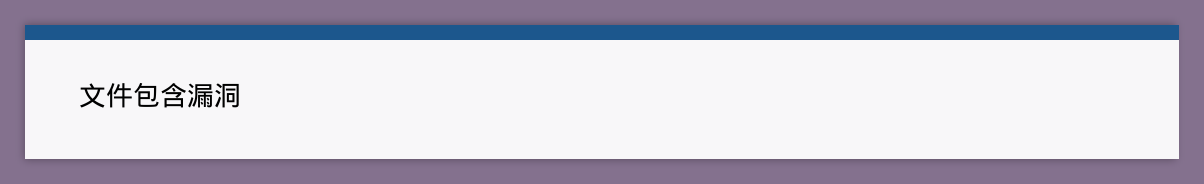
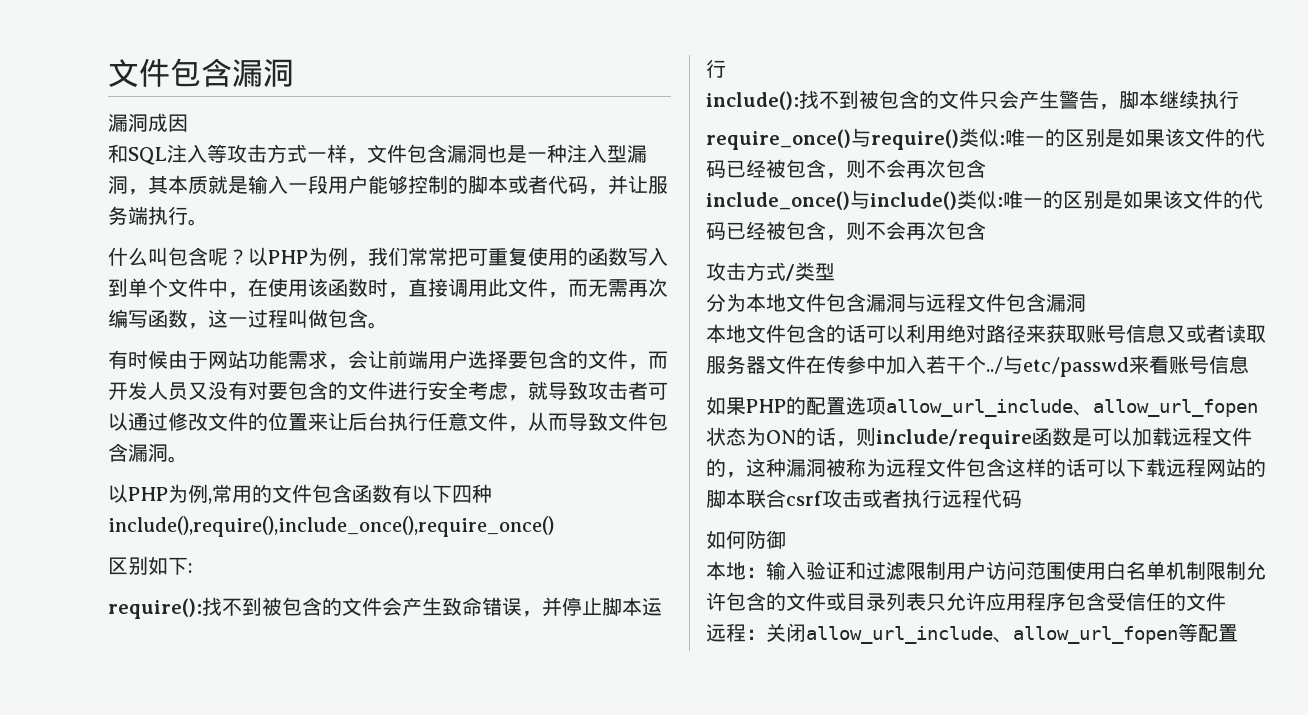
[79,82,241,108] 文件包含漏洞 -> [108,58,294,88] [108,113,188,132] [108,144,647,165] [108,175,668,195] [108,206,208,226] [108,247,668,267] [108,278,668,298] [108,309,388,329] [108,350,668,370] [108,381,668,401] [108,412,668,432] [108,443,188,463] [108,484,492,504] [108,516,554,537] [108,556,192,575] [108,597,662,619] [706,59,726,78] [706,90,1239,110] [706,128,1265,150] [706,159,986,179] [706,190,1263,210] [706,221,986,241] [706,262,835,281] [706,293,1086,312] [706,324,1266,343] [706,355,1249,377] [706,396,1258,417] [706,427,1252,449] [706,458,1266,478] [706,489,1022,508] [706,530,786,549] [706,561,1266,580] [706,592,1226,611] [706,623,1238,644] 文件包含漏洞 // 漏洞成因 // 和SQL注入等攻击方式一样，文件包含漏洞也是一种注入型漏洞，其本质就是输入一段用户能够控制的脚本或者代码，并让服务端执行。 // 什么叫包含呢？以PHP为例，我们常常把可重复使用的函数写入到单个文件中，在使用该函数时，直接调用此文件，而无需再次编写函数，这一过程叫做包含。 // 有时候由于网站功能需求，会让前端用户选择要包含的文件，而开发人员又没有对要包含的文件进行安全考虑，就导致攻击者可以通过修改文件的位置来让后台执行任意文件，从而导致文件包含漏洞。 // 以PHP为例,常用的文件包含函数有以下四种include(),require(),include_once(),require_once() // 区别如下: // require():找不到被包含的文件会产生致命错误，并停止脚本运行 // include():找不到被包含的文件只会产生警告，脚本继续执行 // require_once()与require()类似:唯一的区别是如果该文件的代码已经被包含，则不会再次包含 // include_once()与include()类似:唯一的区别是如果该文件的代码已经被包含，则不会再次包含 // 攻击方式/类型 // 分为本地文件包含漏洞与远程文件包含漏洞 // 本地文件包含的话可以利用绝对路径来获取账号信息又或者读取服务器文件在传参中加入若干个../与etc/passwd来看账号信息 // 如果PHP的配置选项allow_url_include、allow_url_fopen状态为ON的话，则include/require函数是可以加载远程文件的，这种漏洞被称为远程文件包含这样的话可以下载远程网站的脚本联合csrf攻击或者执行远程代码 // 如何防御 // 本地：输入验证和过滤限制用户访问范围使用白名单机制限制允许包含的文件或目录列表只允许应用程序包含受信任的文件 // 远程：关闭allow_url_include、allow_url_fopen等配置

